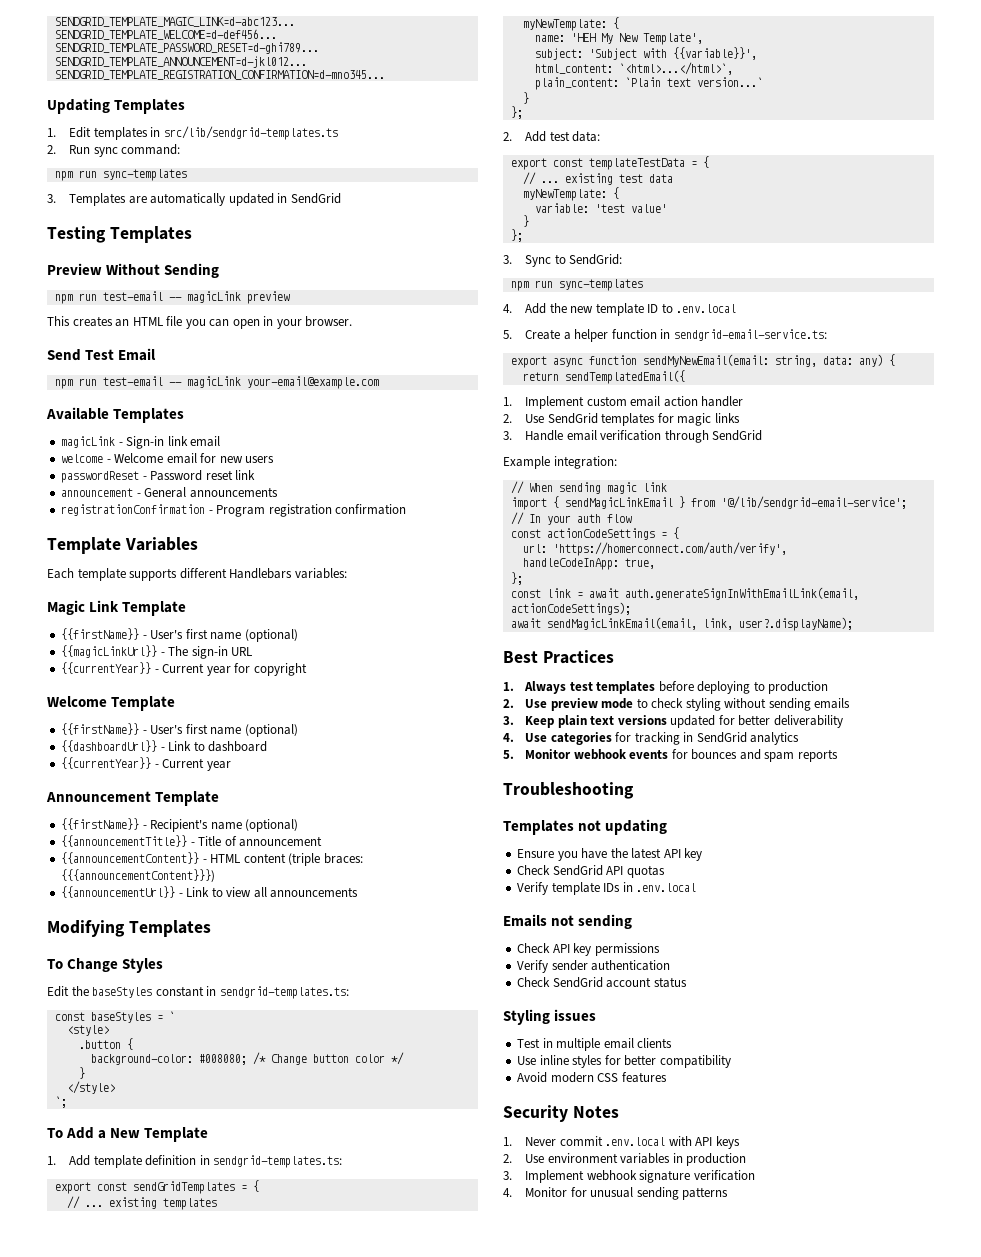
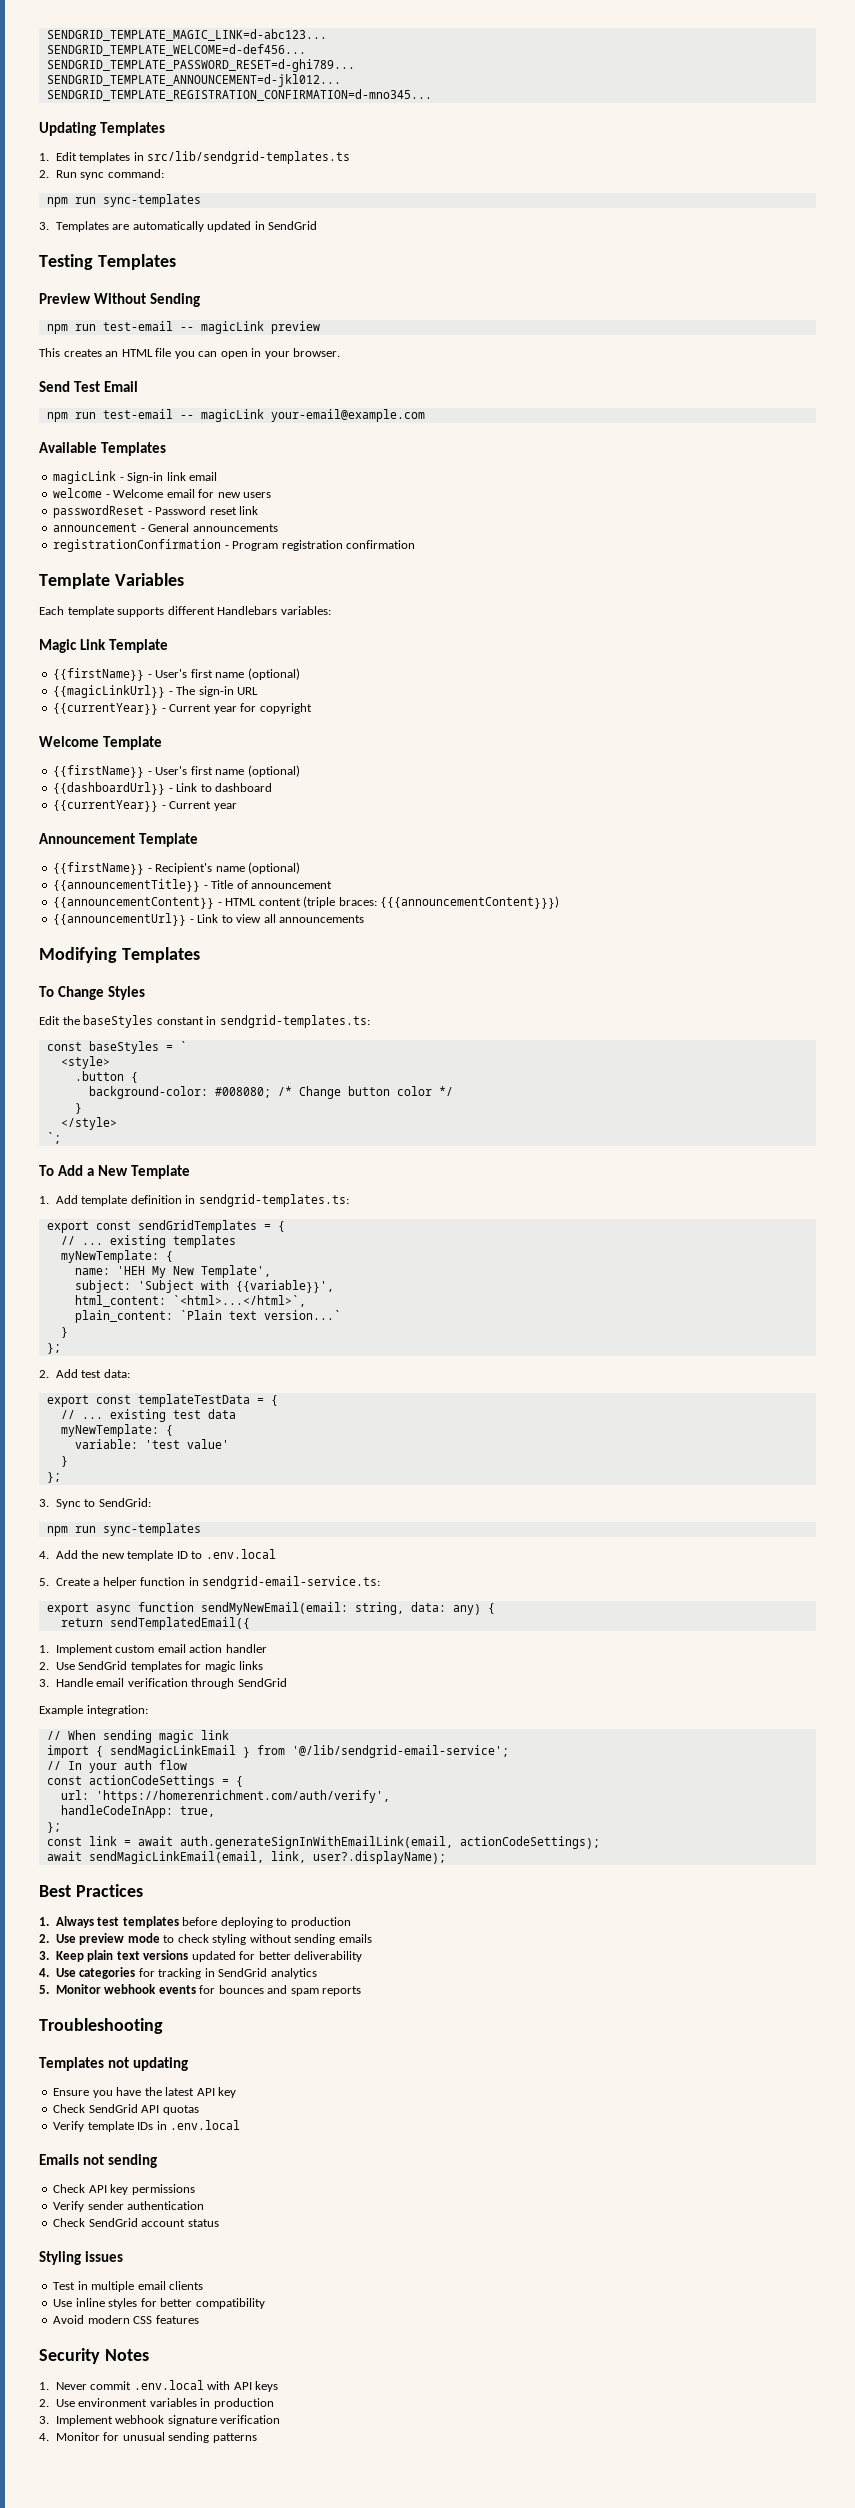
[552,542,787,556] 'https://homerconnect.com/auth/verify', -> [95,1790,390,1803] 'https://homerenrichment.com/auth/verify',

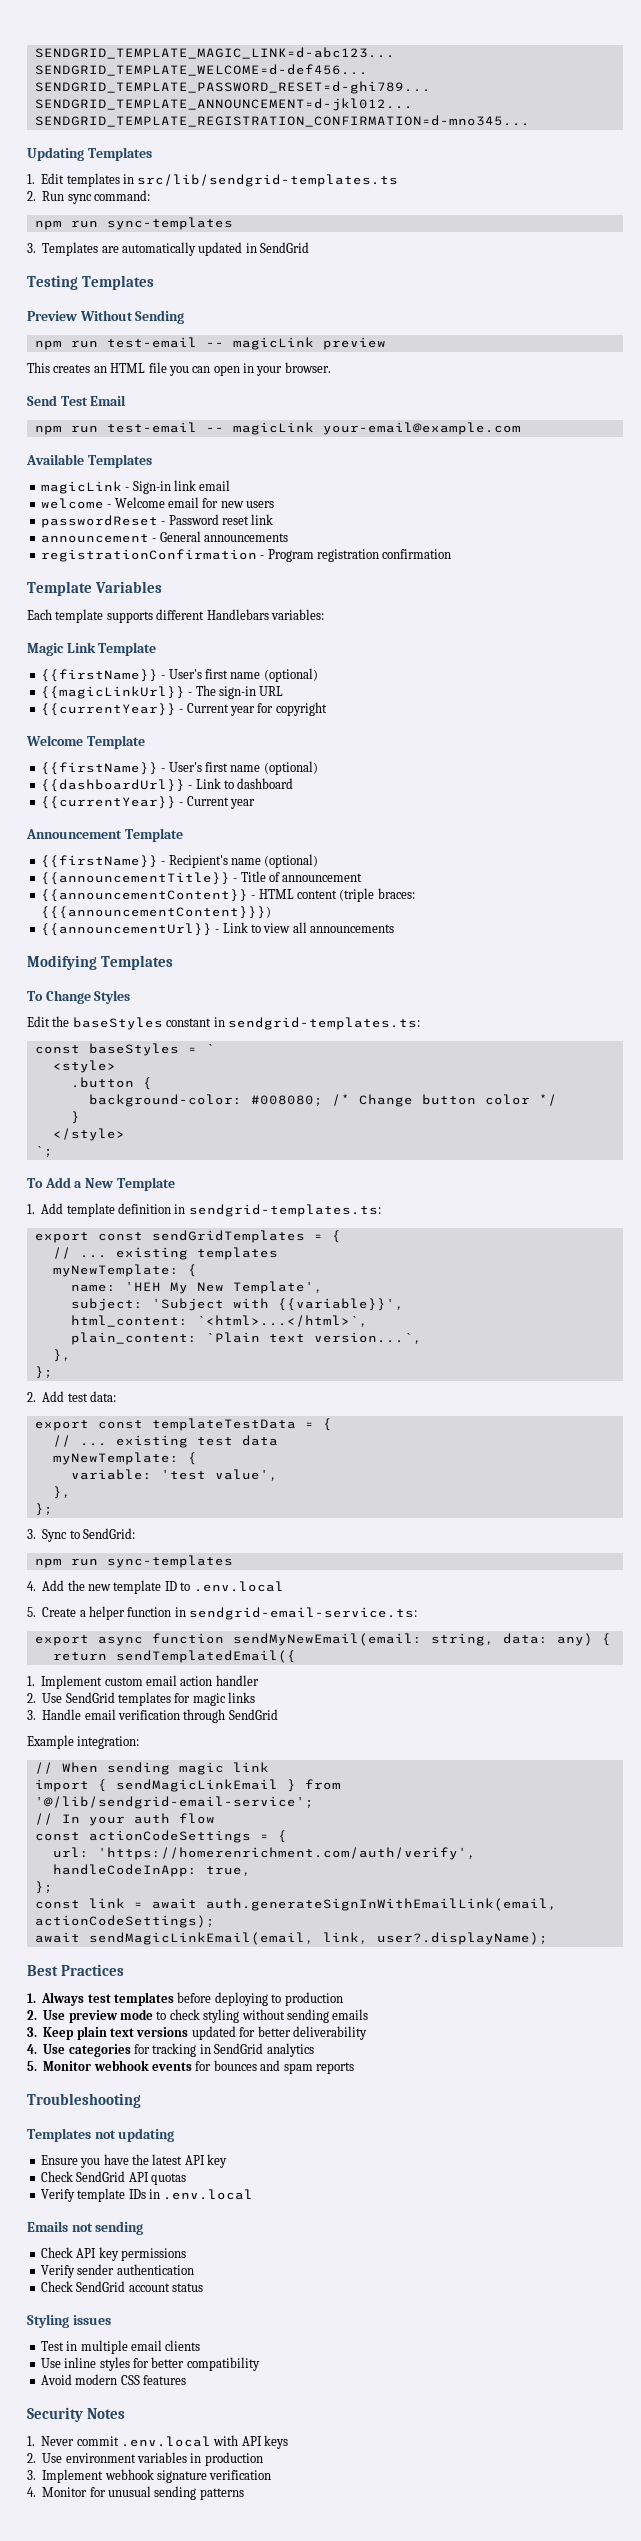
[263,1310,341,1320] [60,1327,68,1338] version...` // } -> [313,1332,422,1344] [52,1349,71,1362] version...`, // },
[186,1439,229,1449] [60,1456,68,1467] value' // } -> [214,1469,278,1481] [52,1486,71,1499] value', // },

